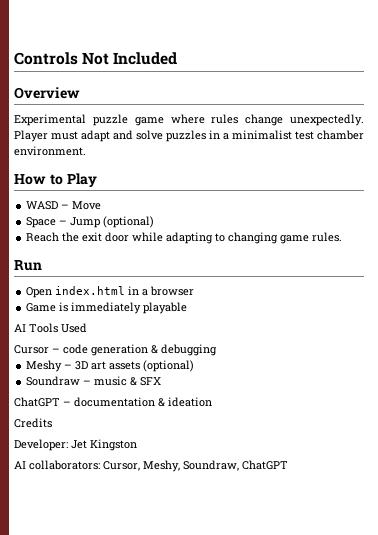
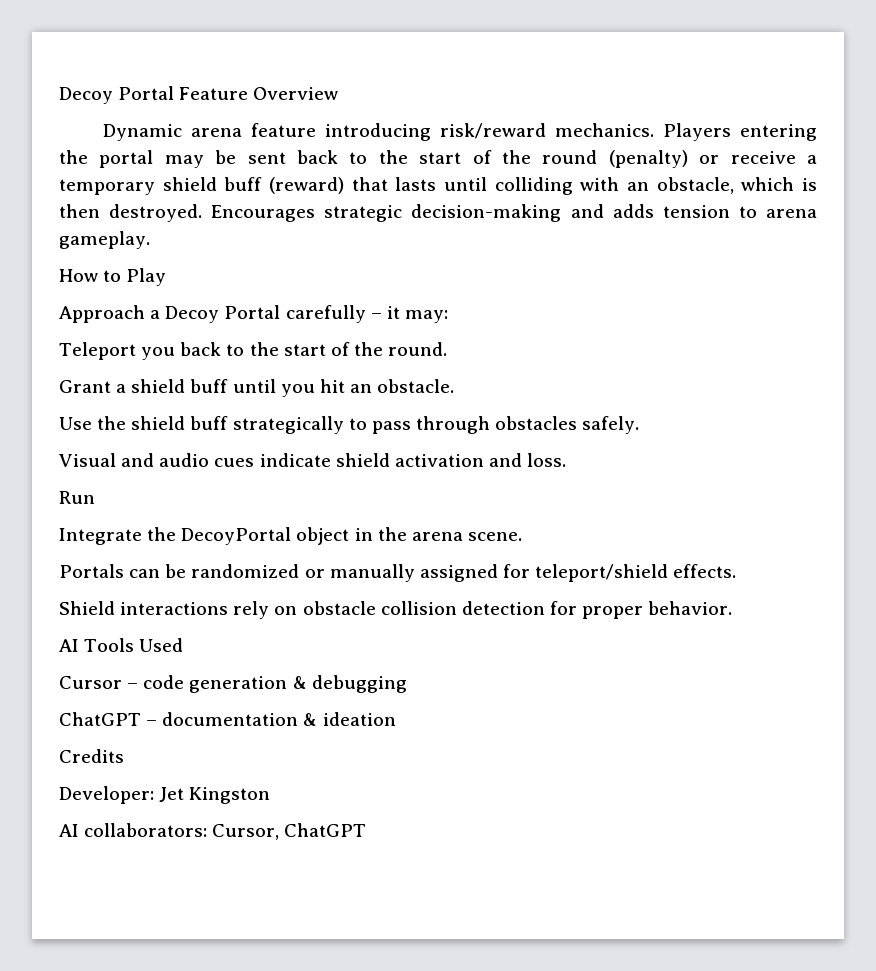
[14,52,178,65] [14,87,80,99] [14,114,364,126] [14,130,364,142] [14,146,86,156] [14,173,97,187] [26,201,102,210] [26,216,155,228] [26,232,343,244] [14,260,42,271] [26,286,195,298] [26,302,188,314] Controls Not Included // Overview // Experimental puzzle game where rules change unexpectedly. Player must adapt and solve puzzles in a minimalist test chamber environment. // How to Play // WASD – Move // Space – Jump (optional) // Reach the exit door while adapting to changing game rules. // Run // Open index.html in a browser // Game is immediately playable -> [59,86,339,104] [103,123,818,141] [59,150,817,168] [59,177,817,195] [59,204,817,222] [59,231,150,249] [59,268,167,286] [59,305,448,323] [59,342,448,360] [59,379,455,397] [59,416,640,434] [59,453,567,467] [59,491,95,504] [59,527,522,545] [59,564,737,582] [59,601,733,619] Decoy Portal Feature Overview // Dynamic arena feature introducing risk/reward mechanics. Players entering the portal may be sent back to the start of the round (penalty) or receive a temporary shield buff (reward) that lasts until colliding with an obstacle, which is then destroyed. Encourages strategic decision-making and adds tension to arena gameplay. // How to Play // Approach a Decoy Portal carefully – it may: // Teleport you back to the start of the round. // Grant a shield buff until you hit an obstacle. // Use the shield buff strategically to pass through obstacles safely. // Visual and audio cues indicate shield activation and loss. // Run // Integrate the DecoyPortal object in the arena scene. // Portals can be randomized or manually assigned for teleport/shield effects. // Shield interactions rely on obstacle collision detection for proper behavior.
[26,360,195,372] [26,376,162,386] // Meshy – 3D art assets (optional) // Soundraw – music & SFX -> (407, 684) none
[143,460,239,472] Meshy, Soundraw, -> (280, 832) none

